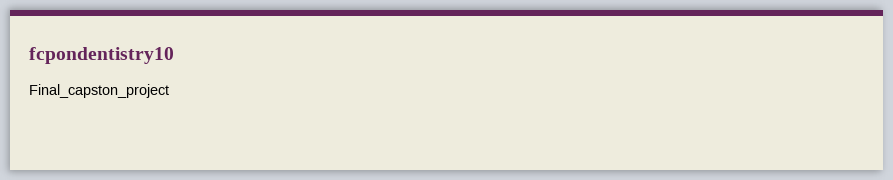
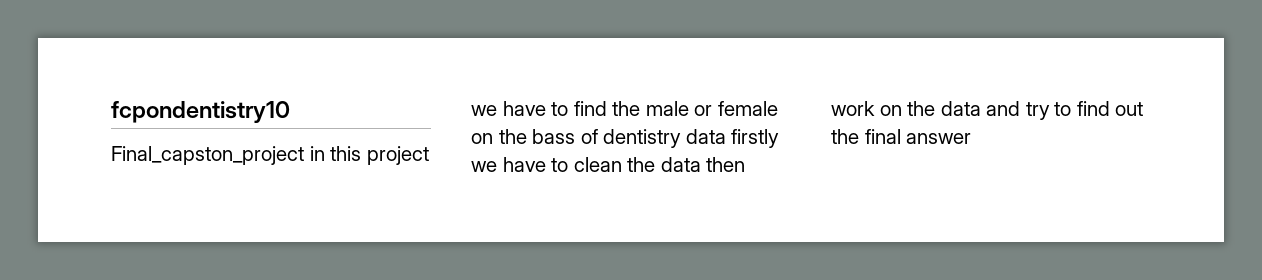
(169, 91) none -> [309,146,429,165] [471,101,778,116] [471,129,780,148] [471,157,746,172] [831,101,1144,120] [831,129,972,144] in this project we have to find the male or female on the bass of dentistry data firstly we have to clean the data then work on the data and try to find out the final answer

